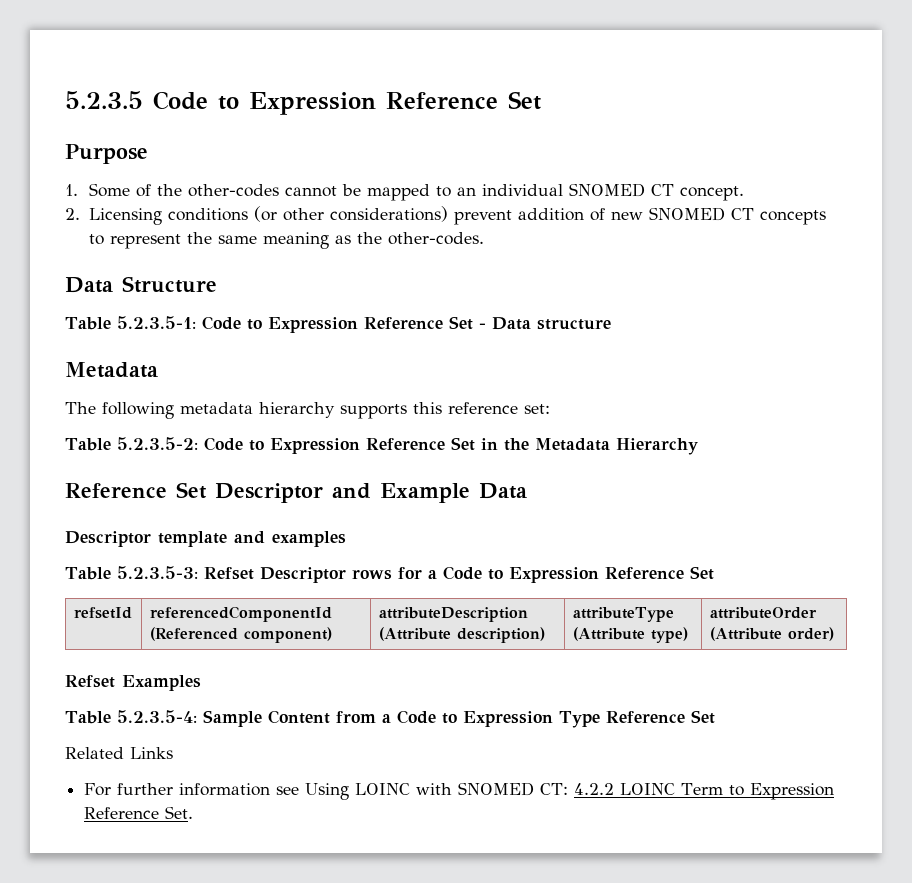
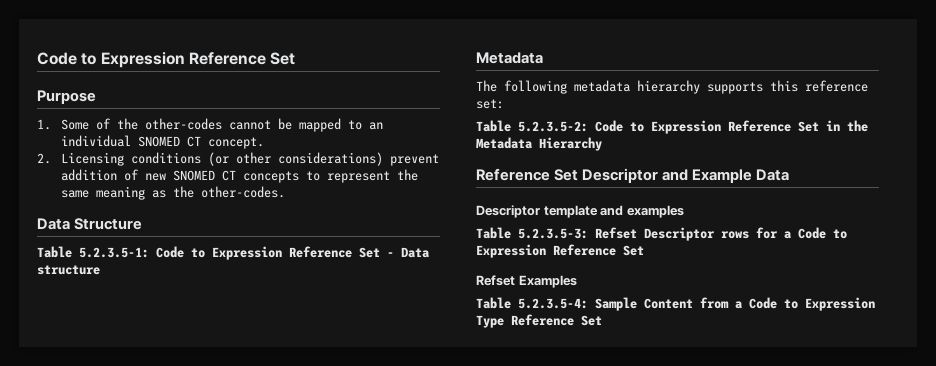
[65,91,143,109] 5.2.3.5 -> (37, 58) none
[73,607,132,619] [149,606,332,622] [149,627,332,643] [378,607,528,622] [378,627,545,643] [572,607,674,622] [572,627,688,643] [709,607,817,619] [709,627,834,641] // refsetId | referencedComponentId (Referenced component) | attributeDescription (Attribute description) | attributeType (Attribute type) | attributeOrder (Attribute order) -> (644, 250) none
[65,747,173,759] [84,782,835,800] [84,806,194,819] // Related Links // For further information see Using LOINC with SNOMED CT: 4.2.2 LOINC Term to Expression Reference Set. -> (602, 320) none

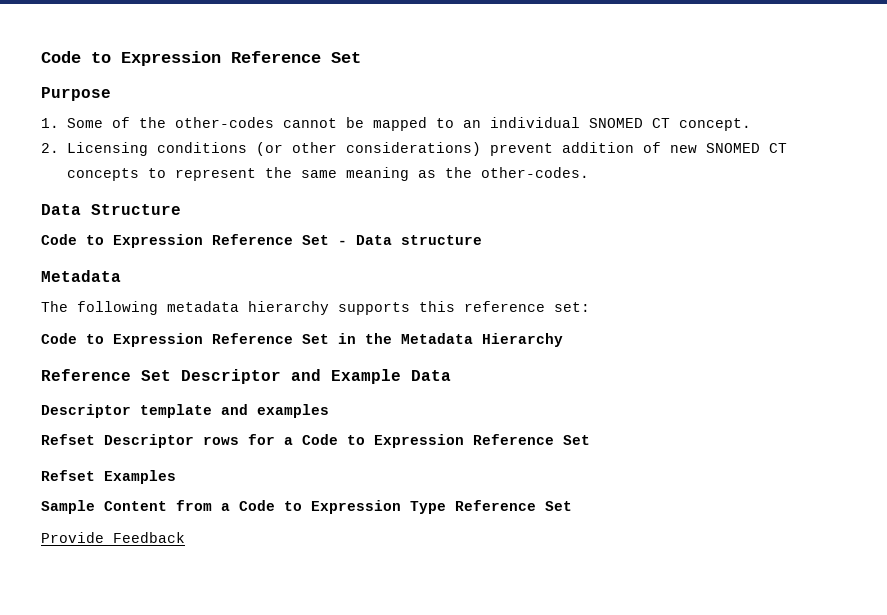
[37,246,149,258] Table 5.2.3.5-1: -> (181, 209) none
[476,120,588,132] Table 5.2.3.5-2: -> (590, 307) none
[476,227,588,239] Table 5.2.3.5-3: -> (329, 411) none
[476,297,588,309] Table 5.2.3.5-4: -> (176, 477) none
(602, 320) none -> [41,532,185,543] // Provide Feedback

